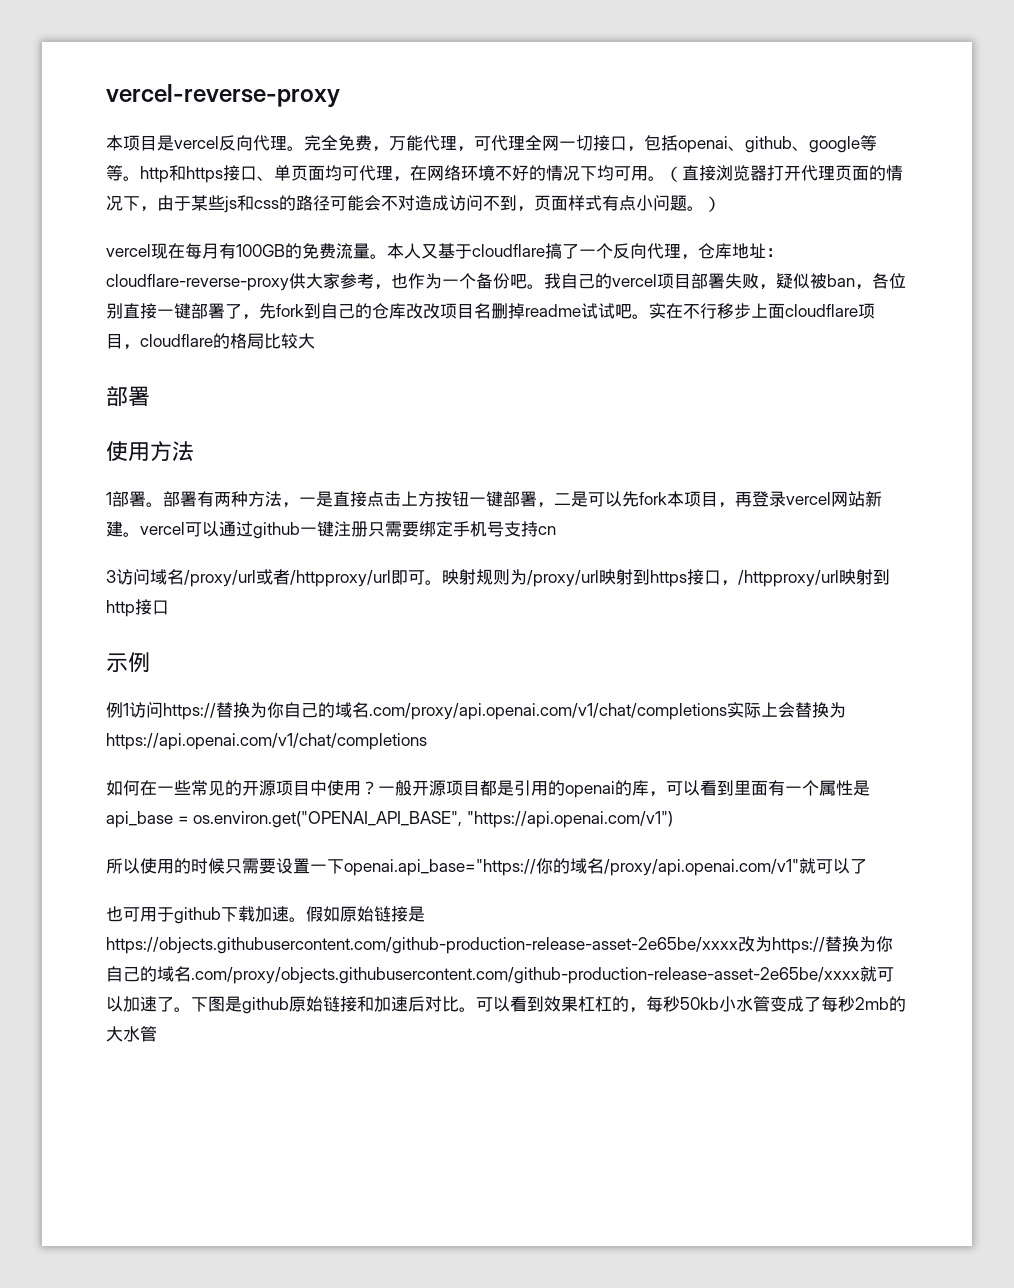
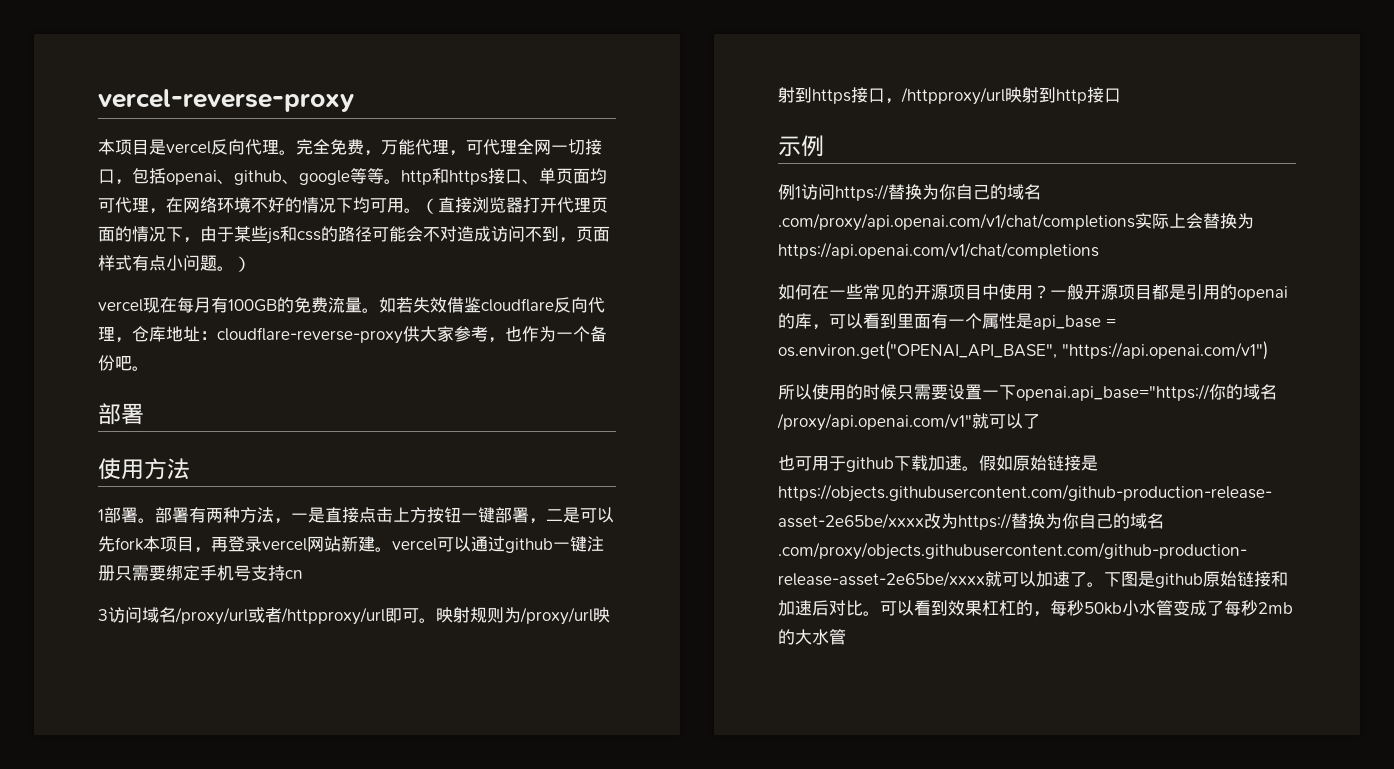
[387,243,613,259] 本人又基于cloudflare搞了一个 -> [379,297,554,313] 如若失效借鉴cloudflare
[544,273,906,290] [106,303,875,320] [106,333,315,350] 我自己的vercel项目部署失败，疑似被ban，各位别直接一键部署了，先fork到自己的仓库改改项目名删掉readme试试吧。实在不行移步上面cloudflare项目，cloudflare的格局比较大 -> (149, 368) none

